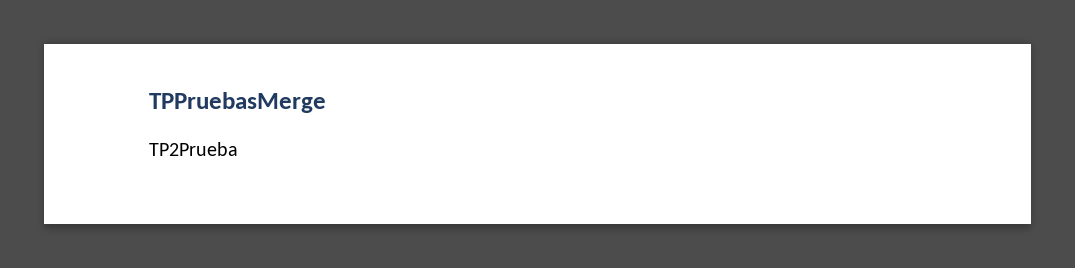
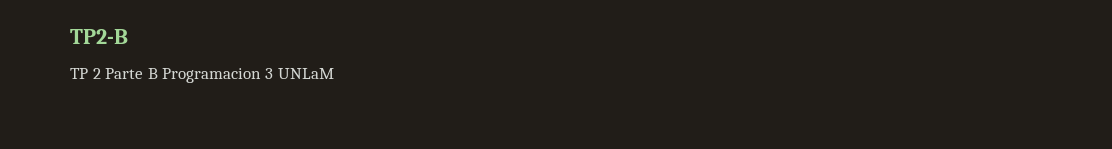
[149,92,326,113] [149,142,238,156] TPPruebasMerge // TP2Prueba -> [70,29,128,44] [70,68,334,83] TP2-B // TP 2 Parte B Programacion 3 UNLaM

